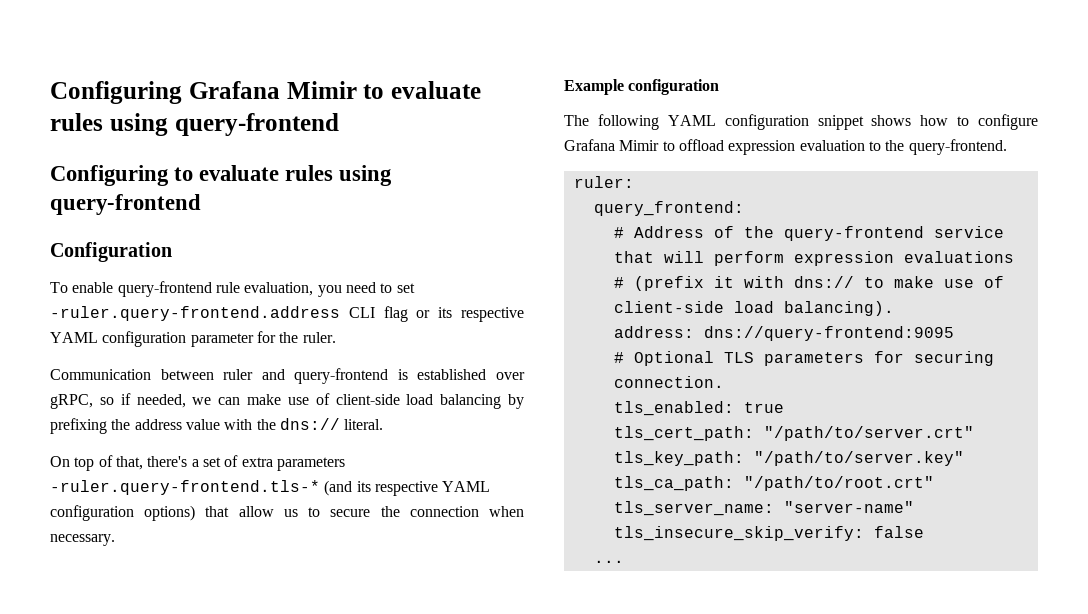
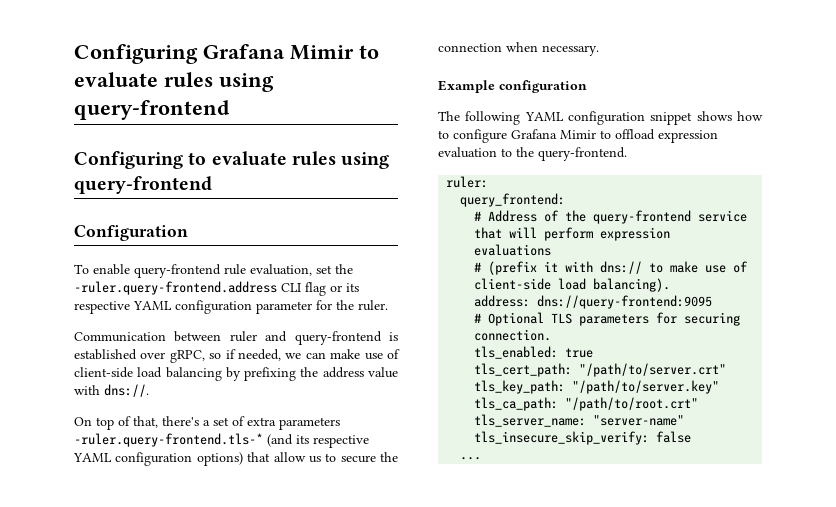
[317,282,415,297] you need to set -> [316,264,353,274] set the
[256,418,384,430] the dns:// literal. -> [104,384,149,397] dns://.

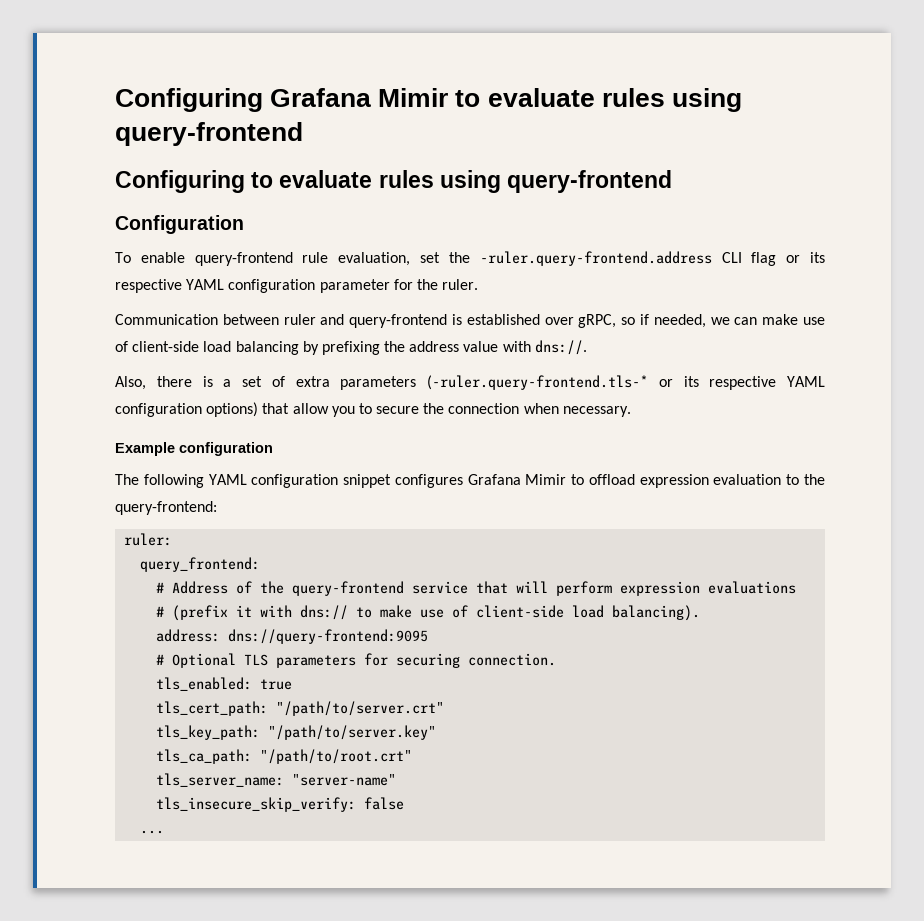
[74,416,199,430] On top of that, there's -> [115,376,213,390] Also, there is
[74,433,293,447] -ruler.query-frontend.tls-* (and -> [427,375,673,390] (-ruler.query-frontend.tls-* or
[308,456,321,463] us -> [331,406,355,417] you
[696,111,763,121] [438,129,507,143] shows how to configure -> [394,474,463,488] configures
[538,147,627,161] query-frontend. -> [115,501,217,515] query-frontend:

